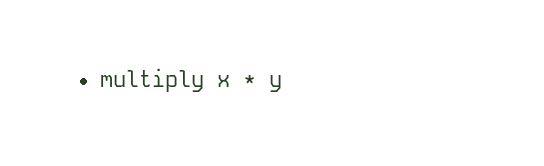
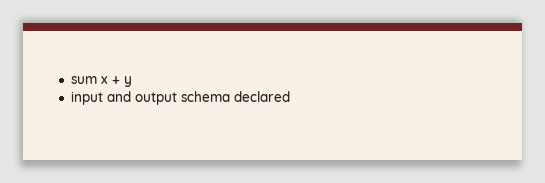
[99,68,282,92] multiply x * y -> [70,76,132,87] [70,91,290,105] sum x + y // input and output schema declared

